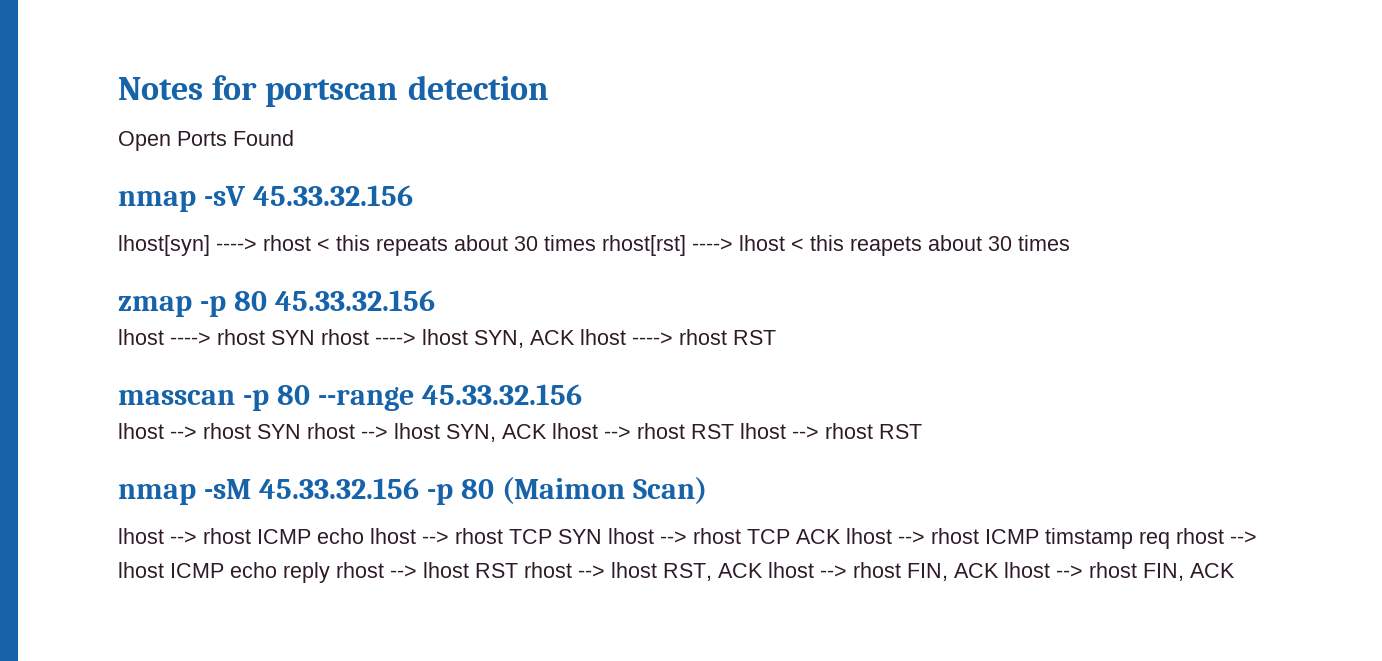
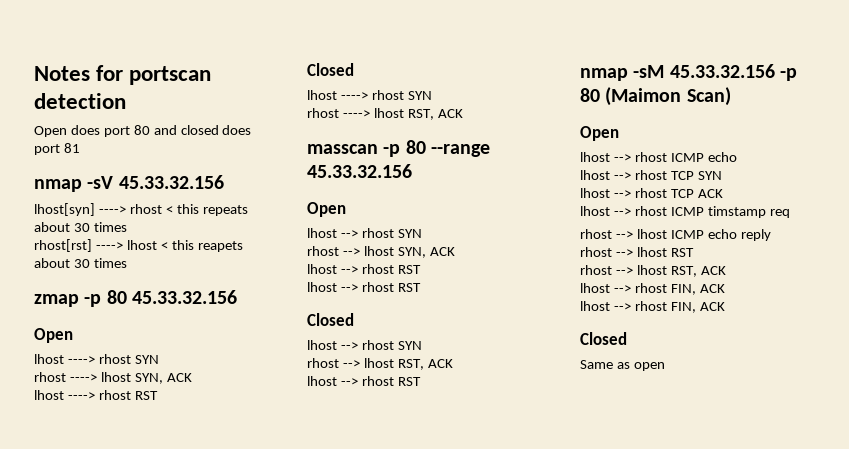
[177,130,294,146] Ports Found -> [70,125,252,137] [34,143,80,155] does port 80 and closed does port 81
(596, 243) none -> (127, 227) //
[118,329,315,345] // lhost ----> rhost SYN -> [34,328,73,343] [34,354,159,364] // Open // lhost ----> rhost SYN //
(575, 337) none -> (192, 377) //
(776, 337) none -> [307,63,354,76] [307,90,432,100] [307,108,463,120] // Closed // lhost ----> rhost SYN // rhost ----> lhost RST, ACK
[118,423,301,439] // lhost --> rhost SYN -> [307,202,346,217] [307,228,422,238] // Open // lhost --> rhost SYN //
[552,423,734,439] lhost --> rhost RST -> [307,264,421,274] [307,282,421,292] [307,313,354,326] [307,340,422,350] [307,358,453,370] // lhost --> rhost RST // lhost --> rhost RST // Closed // lhost --> rhost SYN // rhost --> lhost RST, ACK //
(707, 490) none -> [580,126,619,141] // Open
(364, 536) none -> (737, 157) //
(602, 536) none -> (722, 175) //
(841, 536) none -> (723, 193) //
(1170, 540) none -> (790, 213) //
(330, 572) none -> (771, 235) //
[524,562,1235,581] rhost --> lhost RST, ACK lhost --> rhost FIN, ACK lhost --> rhost FIN, ACK -> [580,265,726,277] [580,283,725,295] [580,301,725,313] [580,332,627,345] [580,360,665,371] // rhost --> lhost RST, ACK // lhost --> rhost FIN, ACK // lhost --> rhost FIN, ACK // Closed // Same as open

